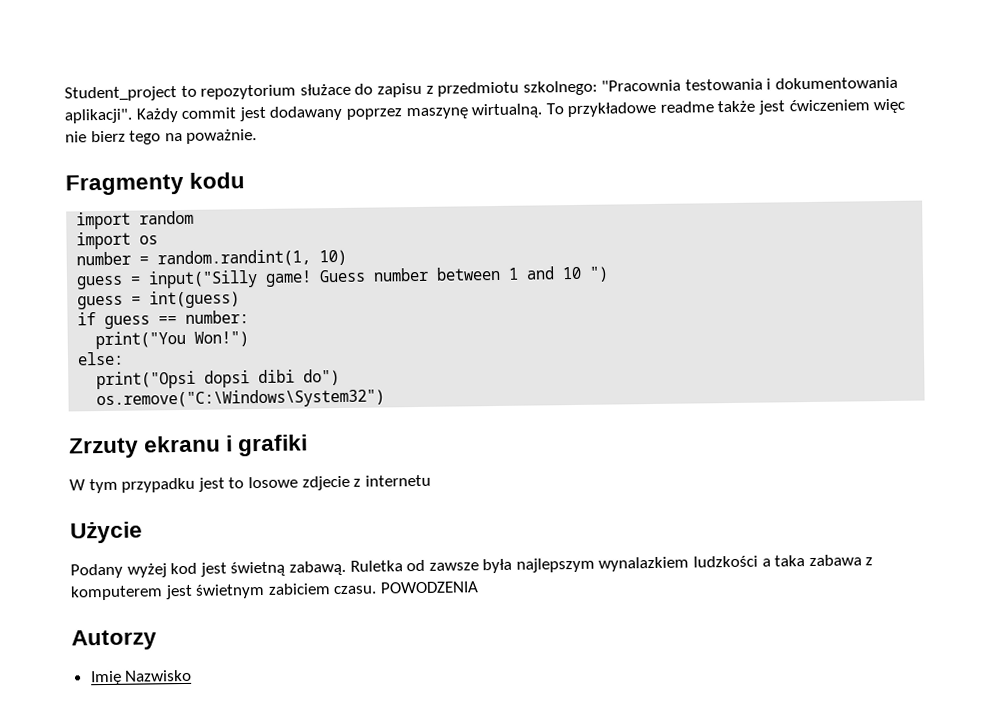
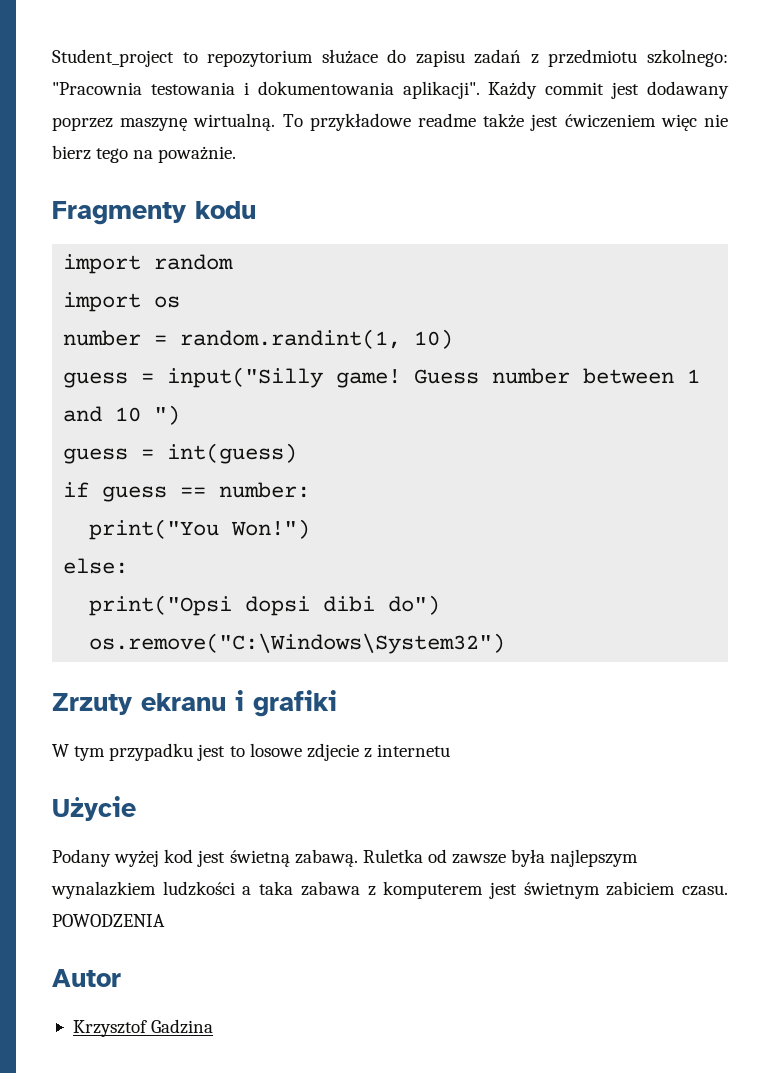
(422, 90) none -> [474,49,522,64] zadań
[71,629,157,651] [89,669,193,686] Autorzy // Imię Nazwisko -> [52,969,121,987] [72,1019,214,1037] Autor // Krzysztof Gadzina

